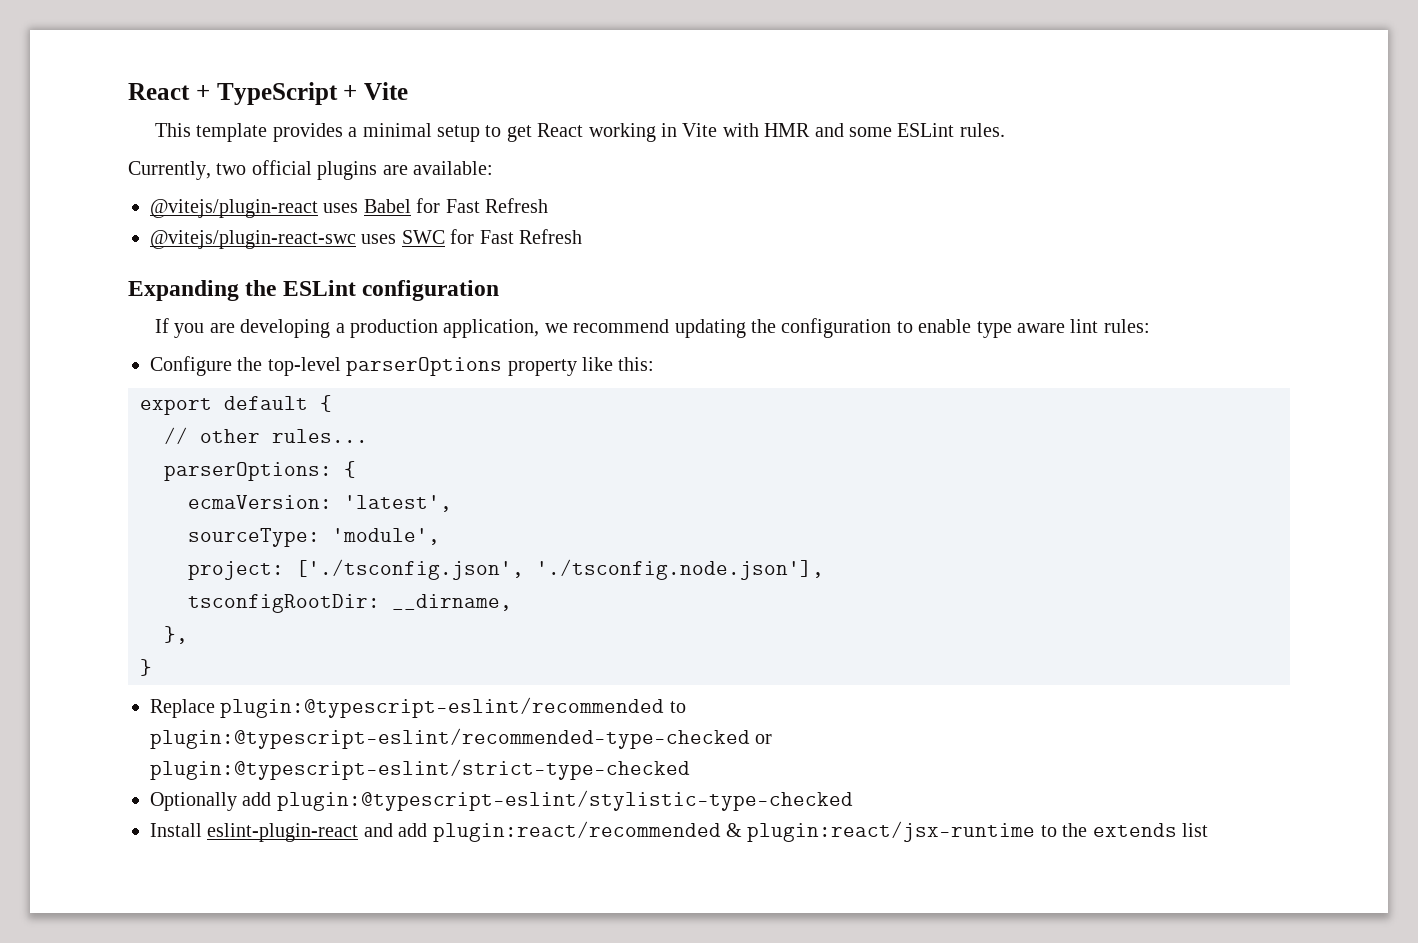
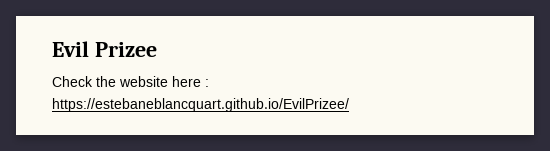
[128,82,408,105] [155,123,1005,142] [128,160,493,180] [150,198,548,218] [150,229,582,249] [128,280,500,301] [155,318,1150,338] [150,356,655,376] [140,395,332,415] [164,427,368,444] [164,461,356,481] [188,495,452,512] [188,528,440,547] [188,559,824,580] [188,594,512,613] [164,626,188,644] [140,659,152,676] [150,697,686,718] [150,728,773,749] [150,759,690,780] [150,790,853,811] [150,821,1208,842] React + TypeScript + Vite // This template provides a minimal setup to get React working in Vite with HMR and some ESLint rules. // Currently, two official plugins are available: // @vitejs/plugin-react uses Babel for Fast Refresh // @vitejs/plugin-react-swc uses SWC for Fast Refresh // Expanding the ESLint configuration // If you are developing a production application, we recommend updating the configuration to enable type aware lint rules: // Configure the top-level parserOptions property like this: // export default { // // other rules... // parserOptions: { // ecmaVersion: 'latest', // sourceType: 'module', // project: ['./tsconfig.json', './tsconfig.node.json'], // tsconfigRootDir: __dirname, // }, // } // Replace plugin:@typescript-eslint/recommended to plugin:@typescript-eslint/recommended-type-checked or plugin:@typescript-eslint/strict-type-checked // Optionally add plugin:@typescript-eslint/stylistic-type-checked // Install eslint-plugin-react and add plugin:react/recommended & plugin:react/jsx-runtime to the extends list -> [52,41,157,57] [52,76,209,87] [52,98,349,112] Evil Prizee // Check the website here : https://estebaneblancquart.github.io/EvilPrizee/

